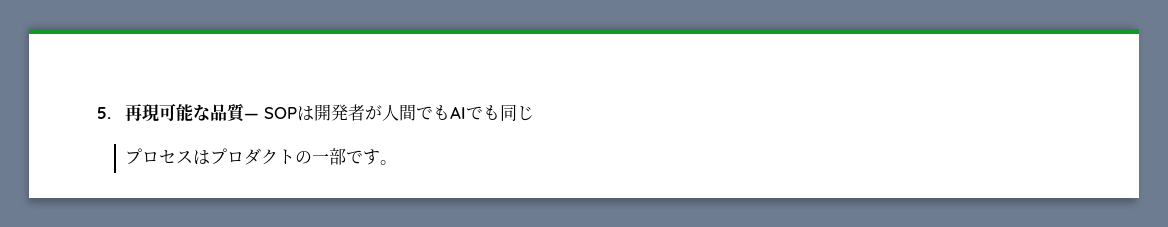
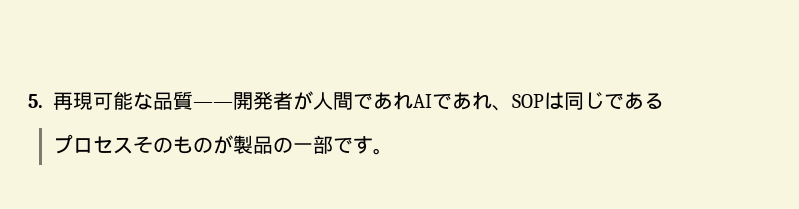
[244,106,315,121] — SOPは -> [193,102,234,108] ——
[433,105,501,120] もAIでも -> [373,92,565,111] あれAIであれ、SOPは
(535, 113) none -> [604,92,665,110] である
[193,148,296,165] はプロダクト -> [133,135,274,154] そのものが製品

